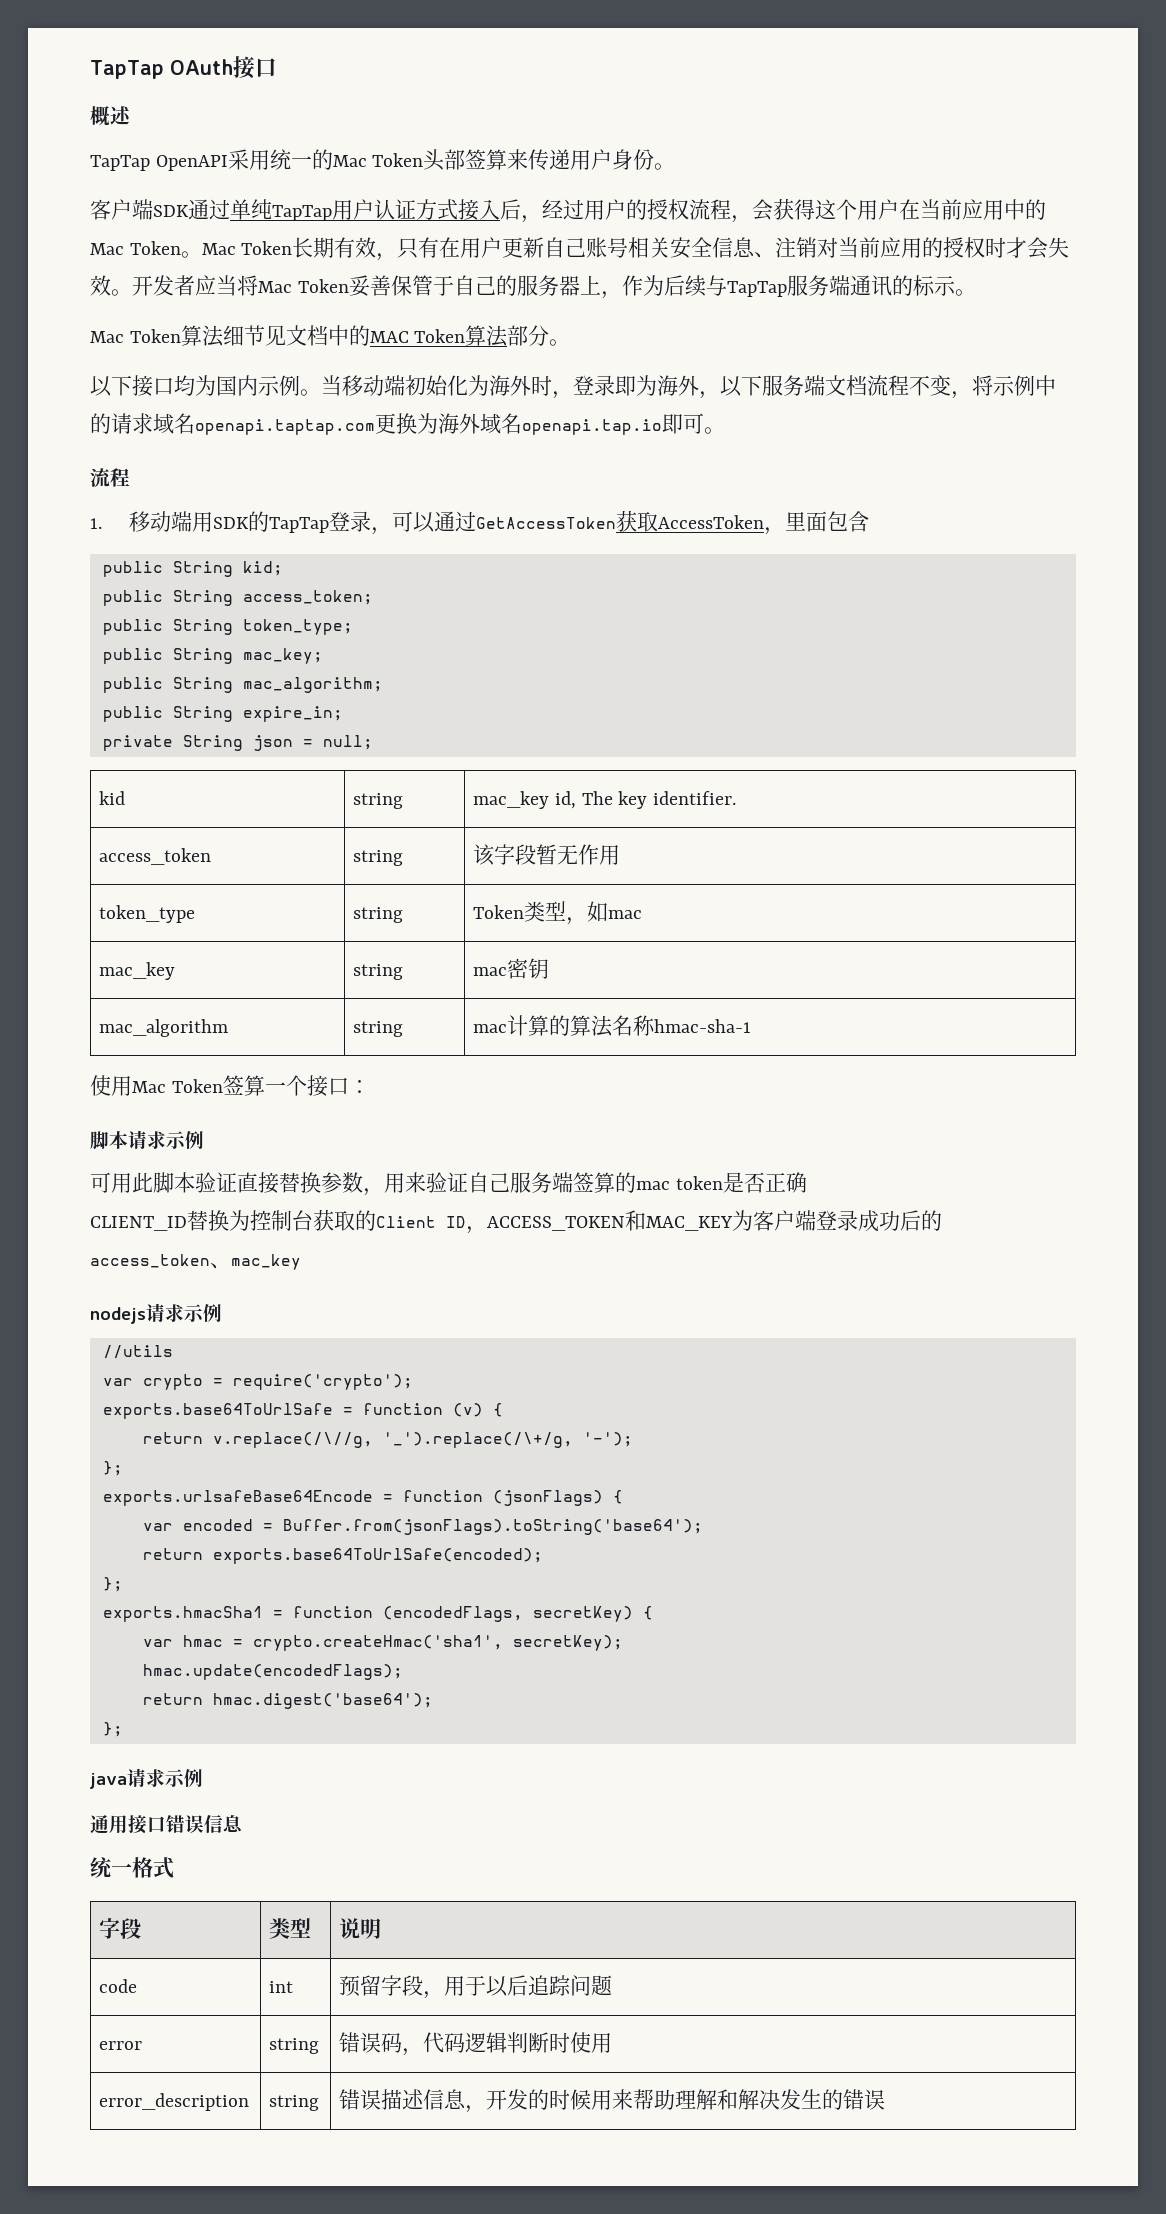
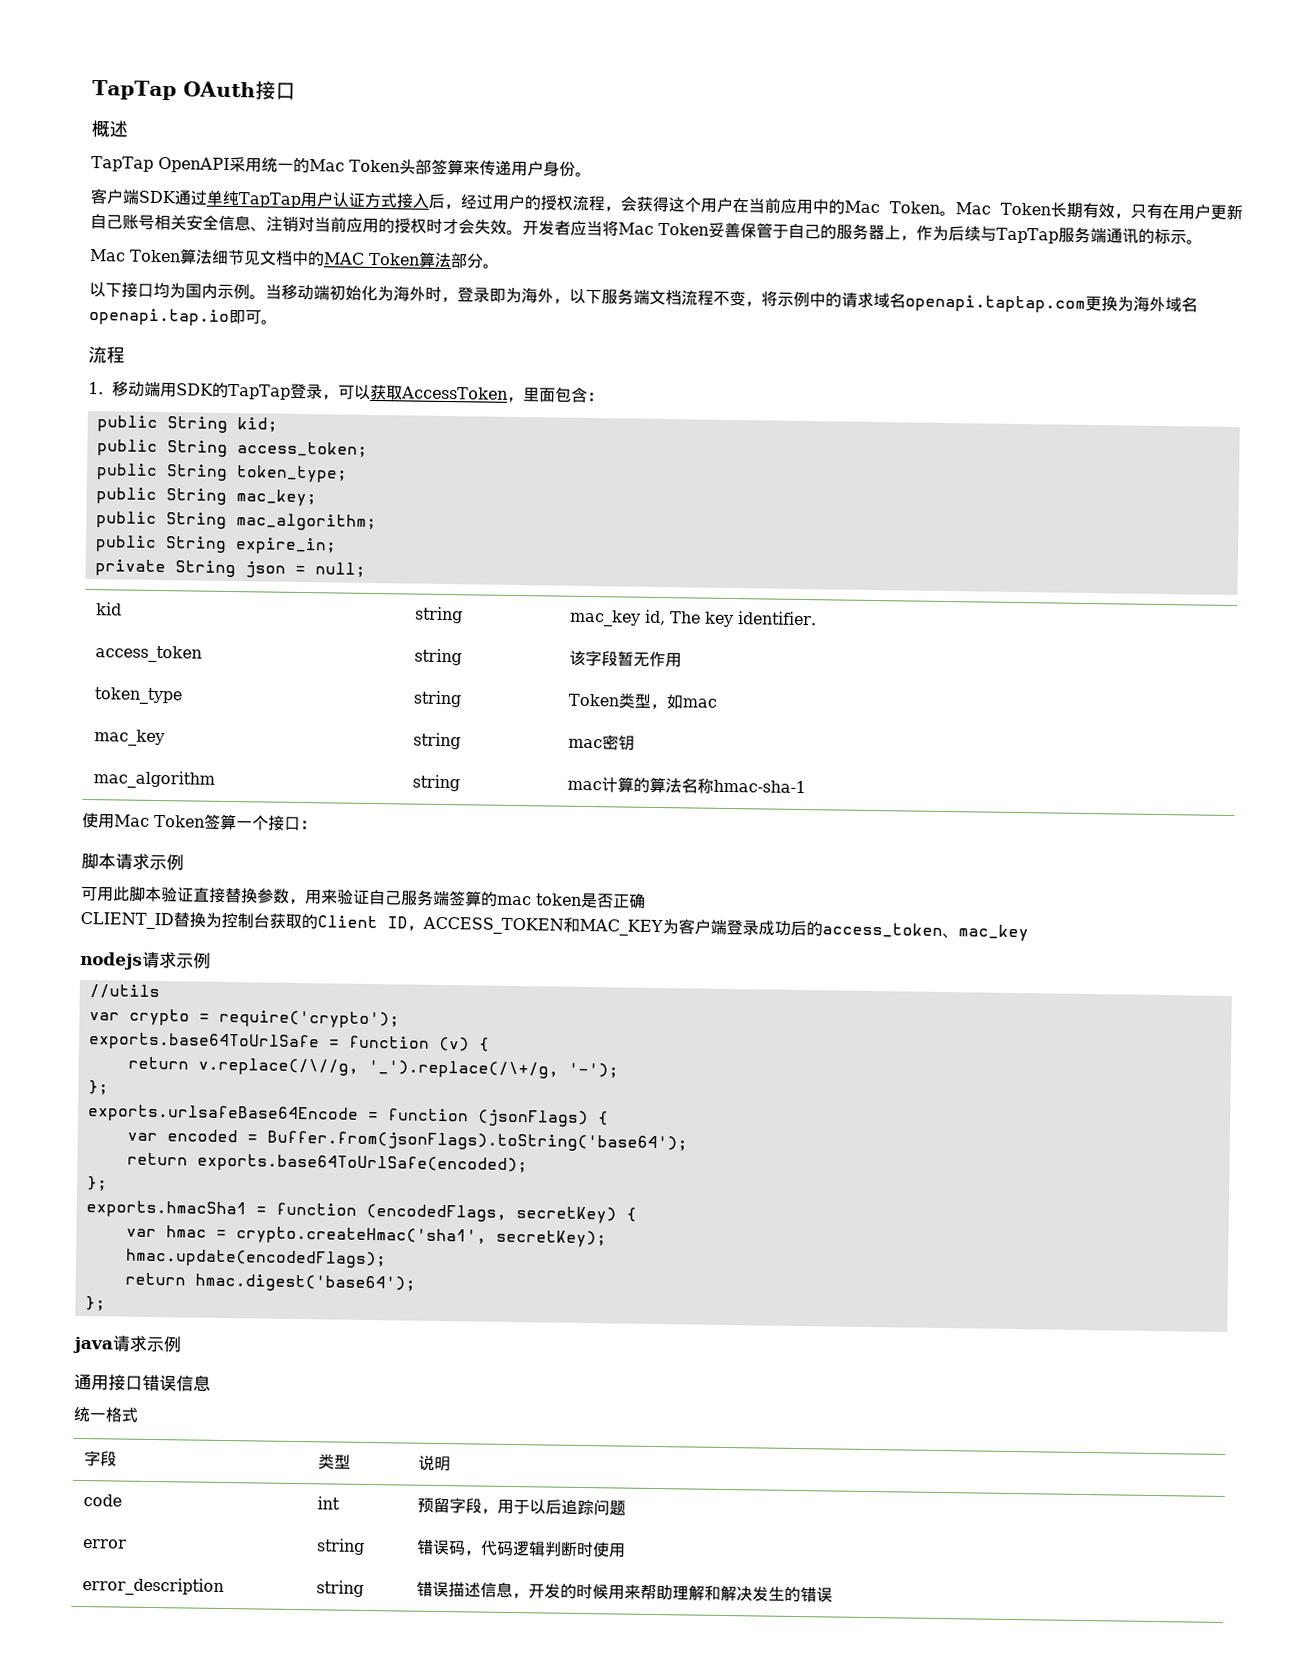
[434,511,617,532] 通过GetAccessToken -> (371, 392) none
(870, 521) none -> [586,391,604,402] ：

